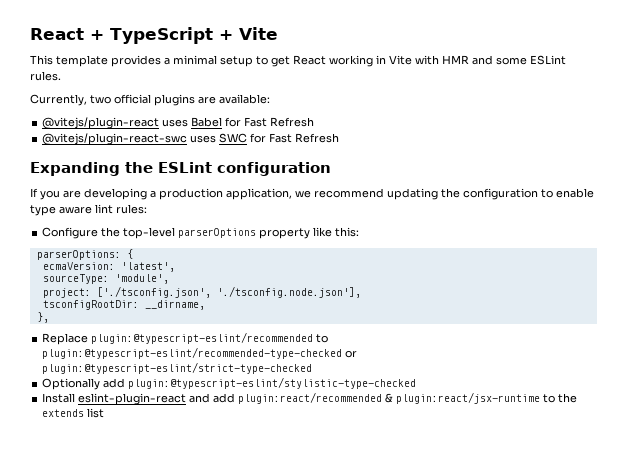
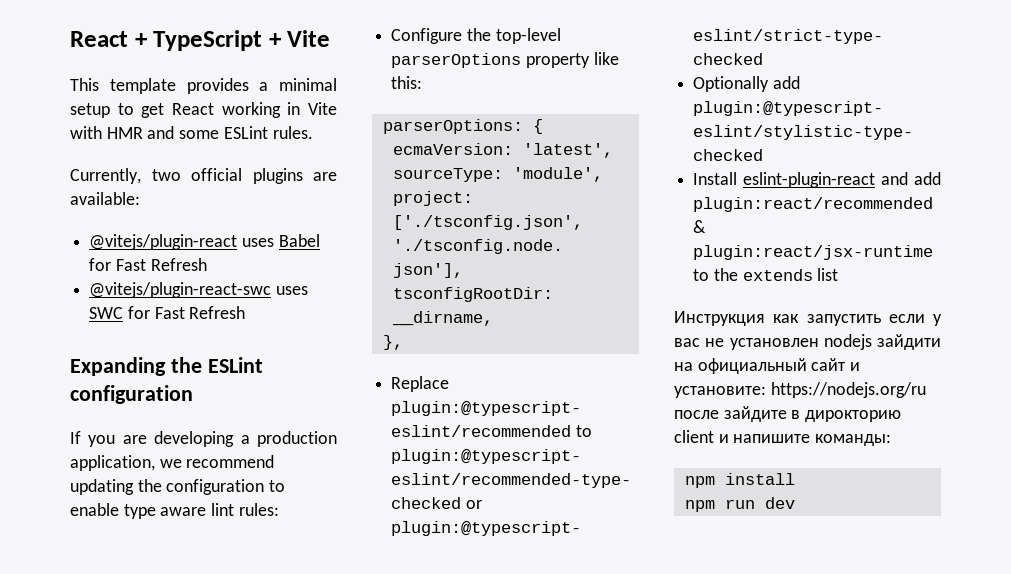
(105, 413) none -> [674,311,942,326] [674,334,941,350] [674,358,861,374] [674,382,926,398] [674,406,902,422] [674,430,892,446] [684,473,795,488] [684,497,795,512] // Инструкция как запустить если у вас не установлен nodejs зайдити на официальный сайт и установите: https://nodejs.org/ru после зайдите в дирокторию client и напишите команды: // npm install // npm run dev

